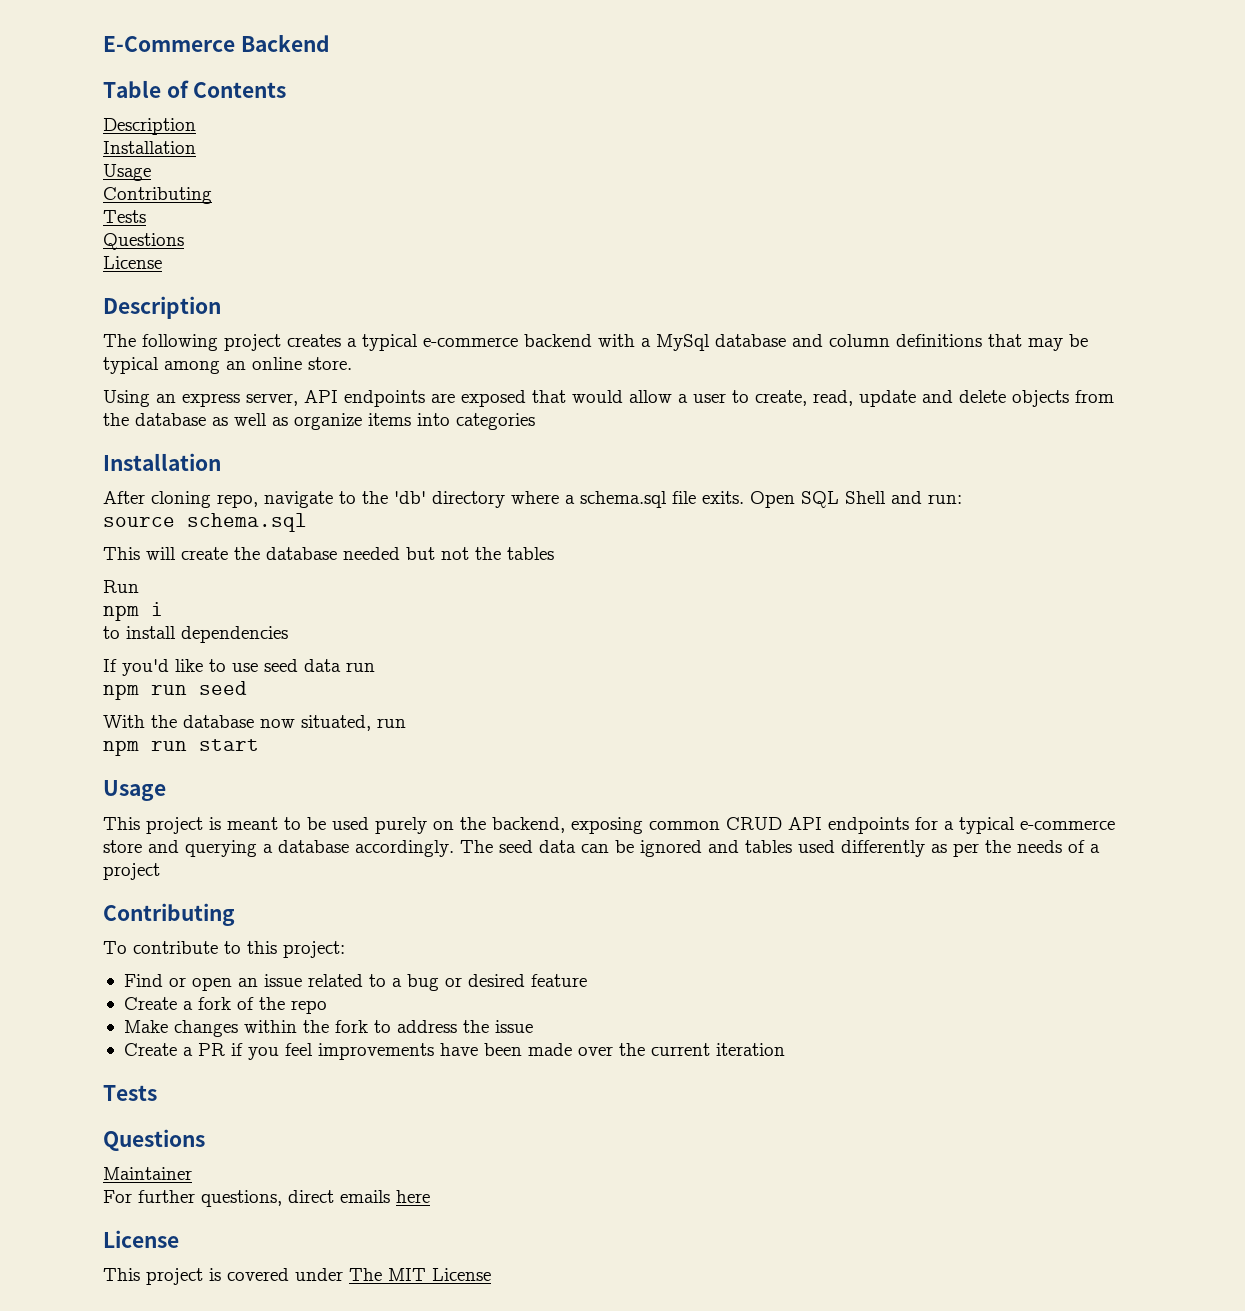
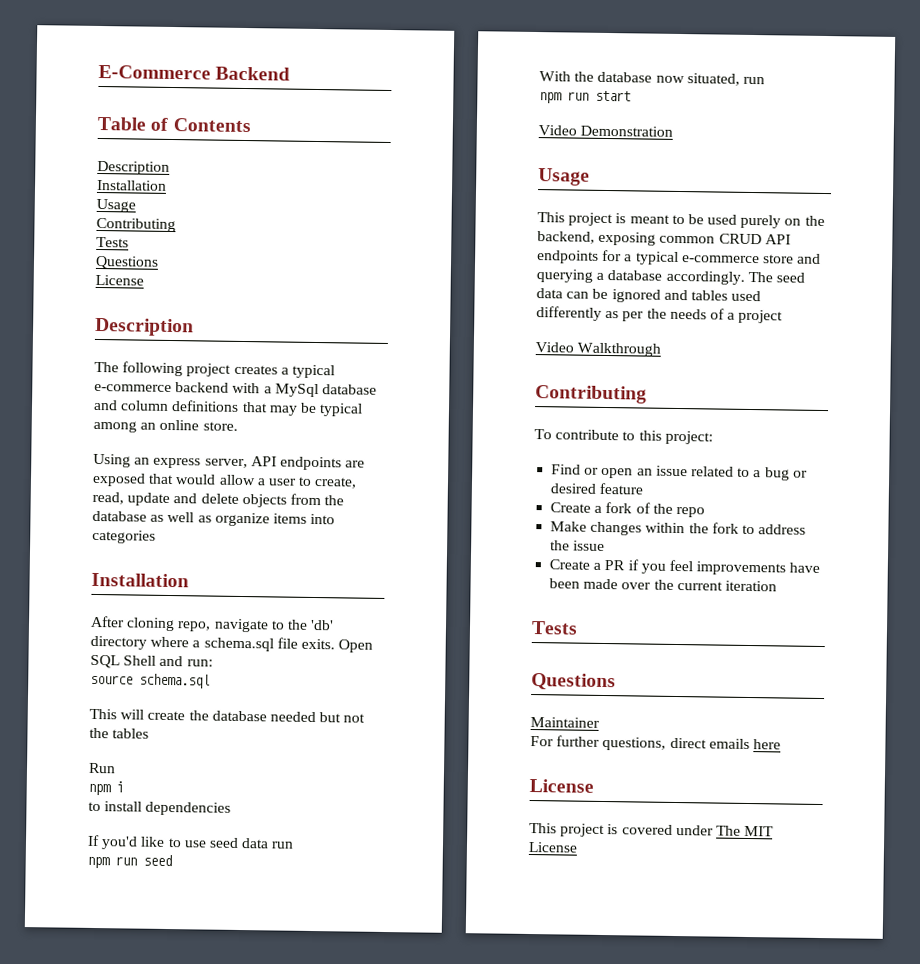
(259, 745) none -> [538,125,674,137] // Video Demonstration
(160, 871) none -> [535,342,662,357] // Video Walkthrough

